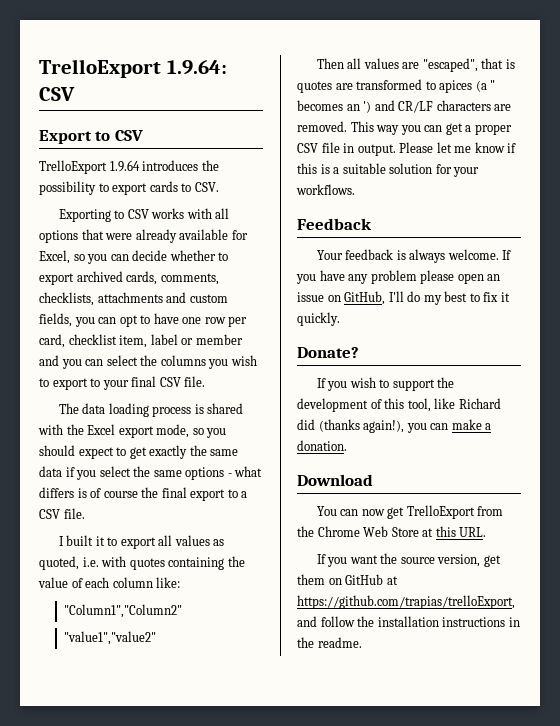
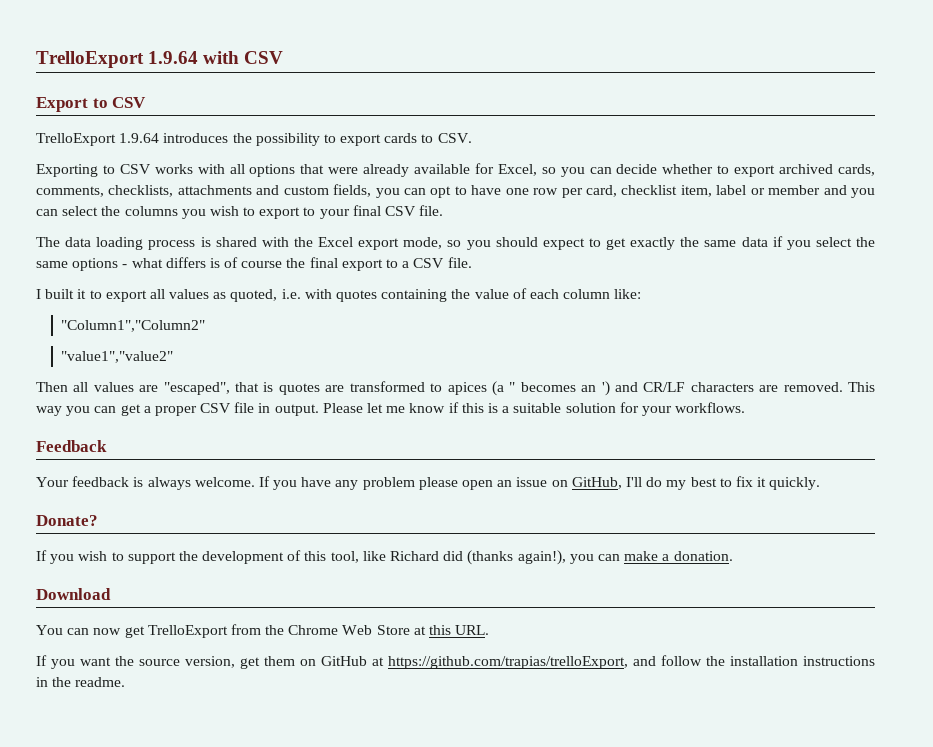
[39,59,227,78] TrelloExport 1.9.64: -> [36,51,240,68] TrelloExport 1.9.64 with

